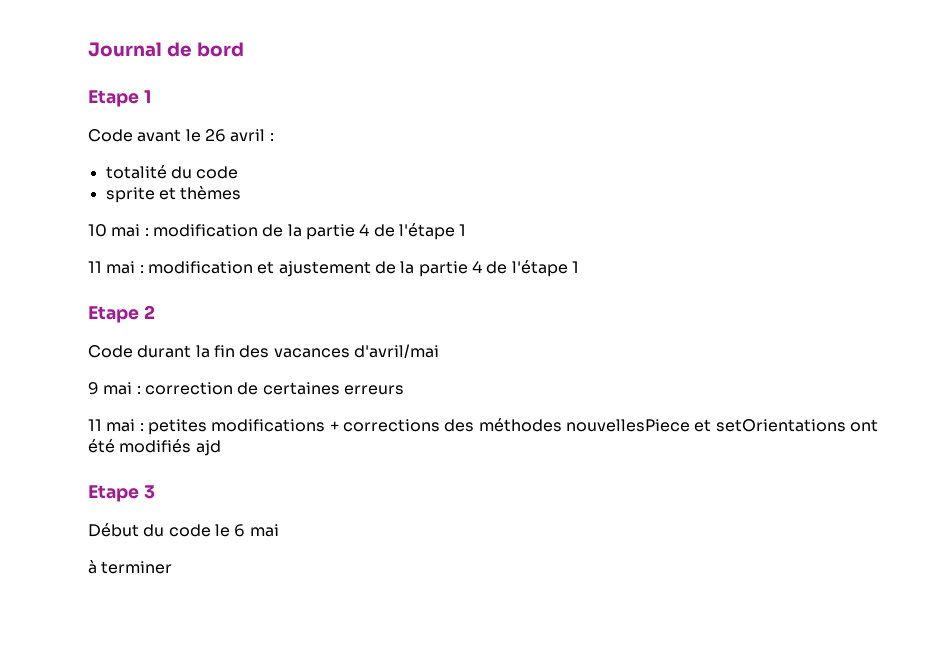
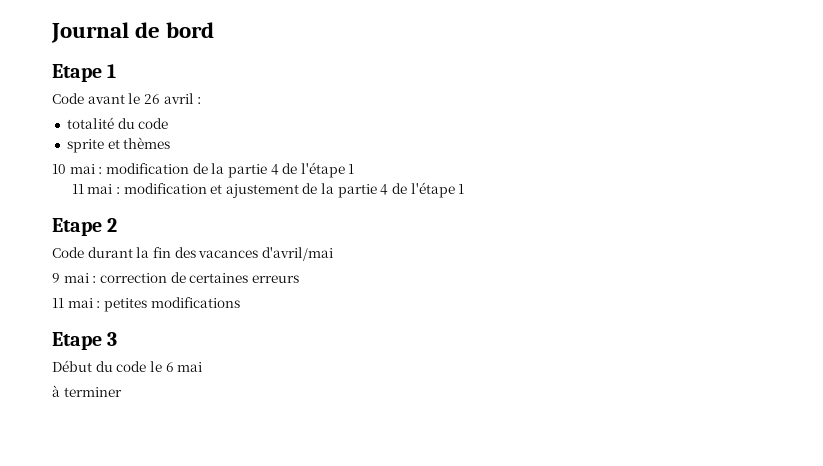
[329,418,878,432] [88,439,221,456] + corrections des méthodes nouvellesPiece et setOrientations ont été modifiés ajd -> (240, 302) none

